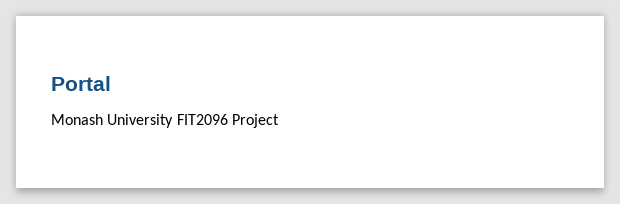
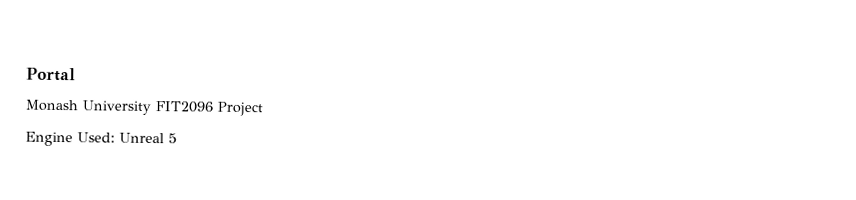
(279, 121) none -> [25,131,177,147] // Engine Used: Unreal 5

